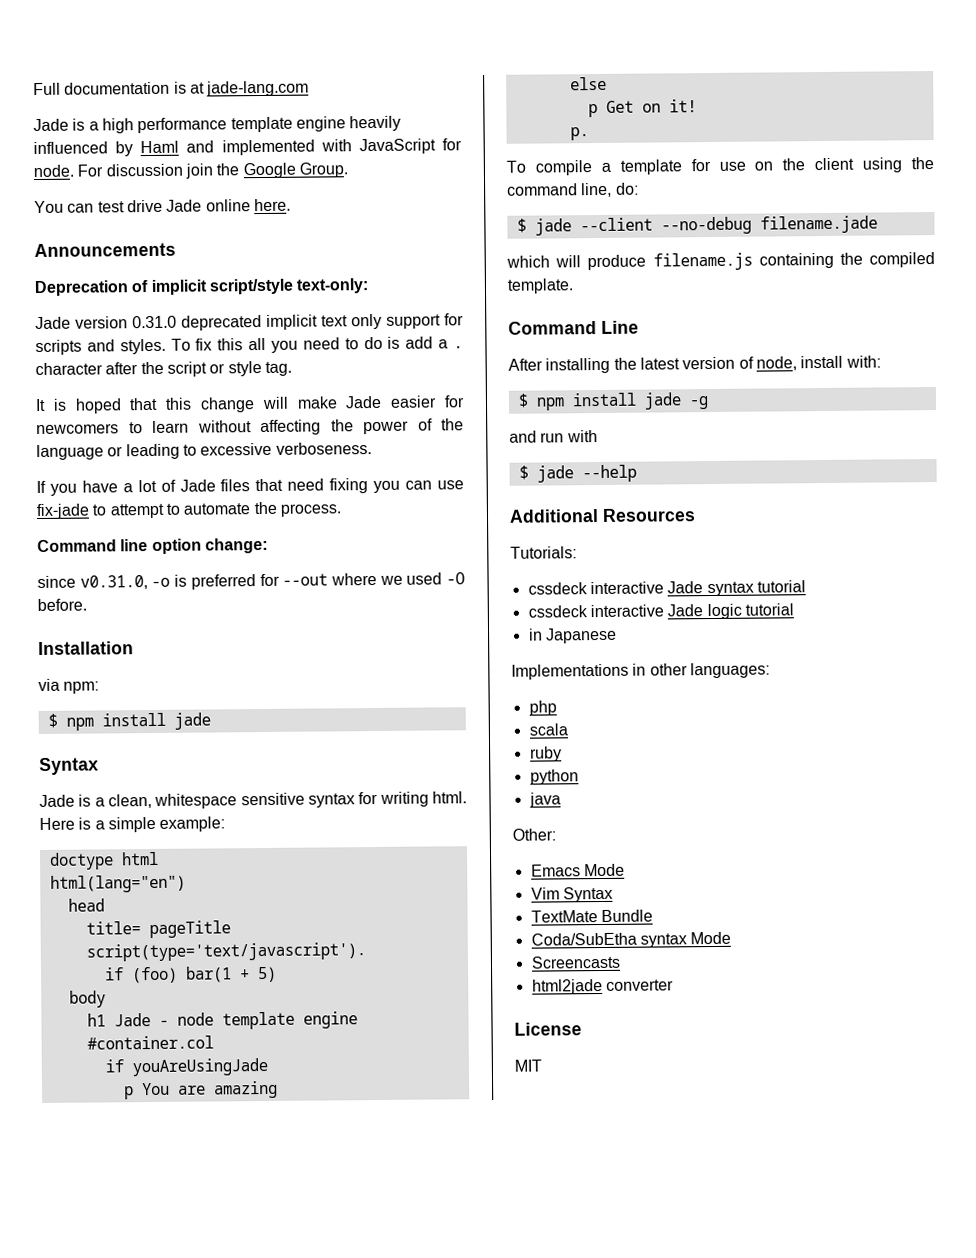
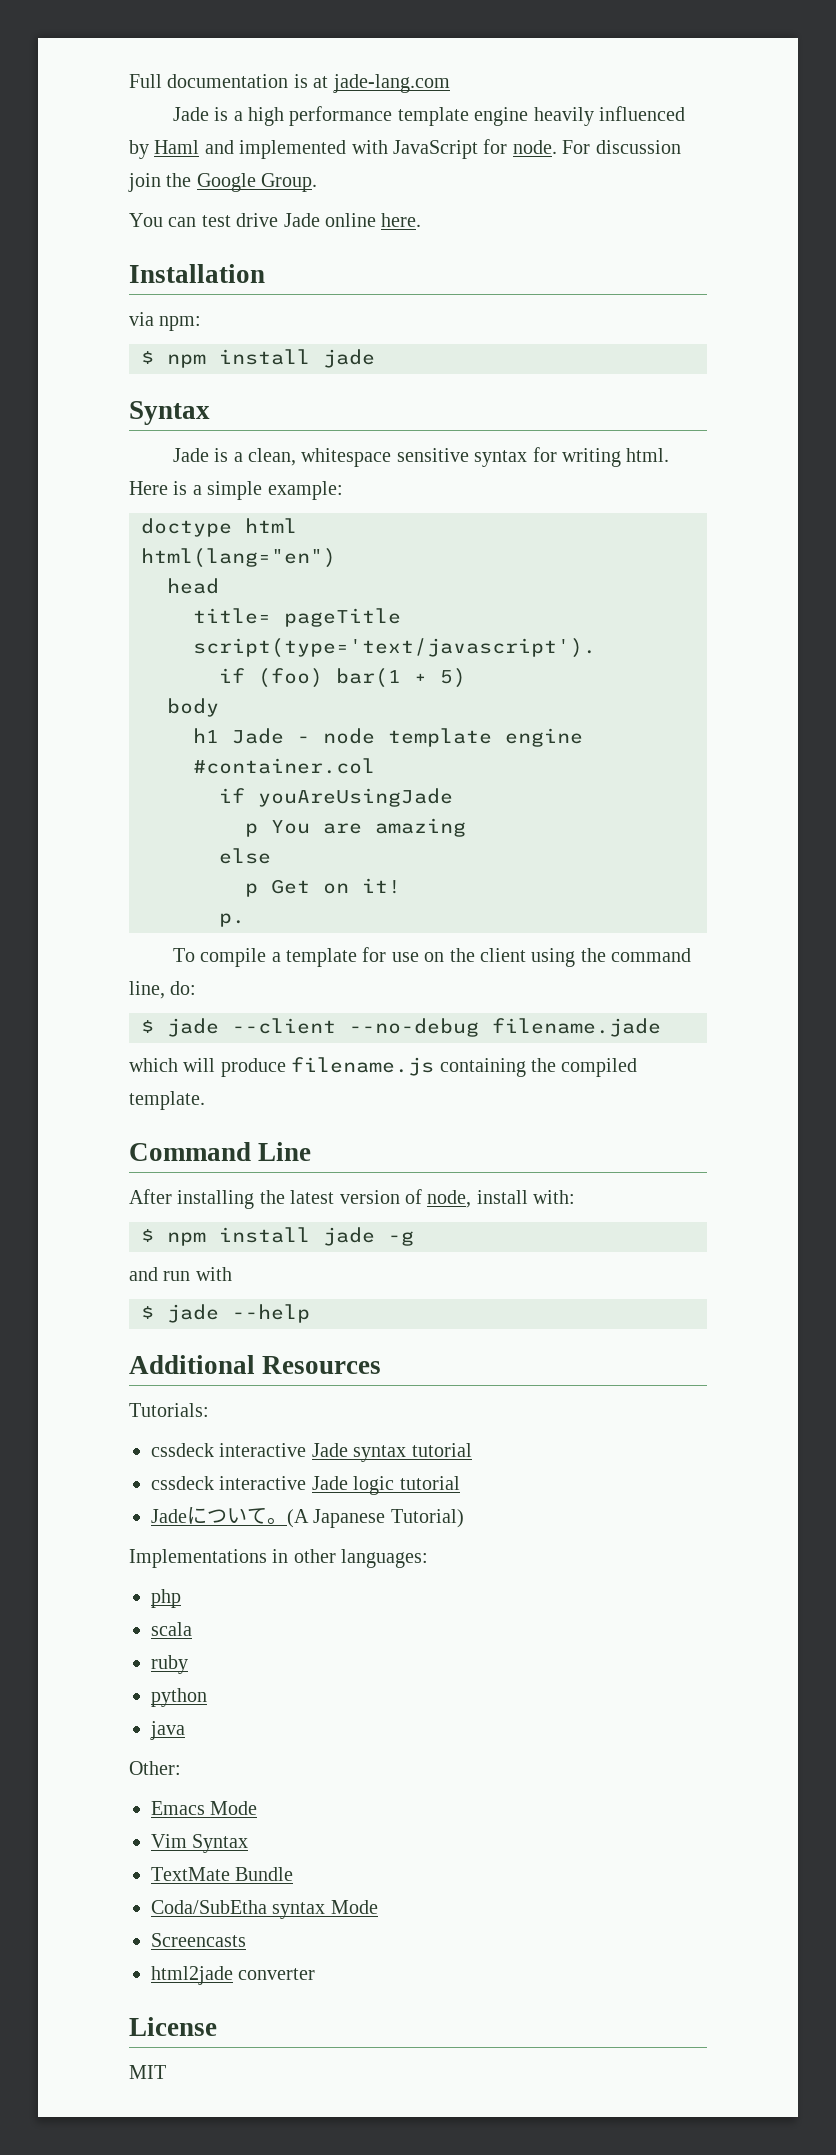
[34,242,176,258] [34,278,370,297] [35,313,464,331] [35,336,463,356] [35,361,292,377] [35,395,466,414] [36,418,464,436] [36,442,372,461] [36,478,464,496] [36,501,341,520] [37,537,268,554] [37,572,465,590] [37,598,87,612] // Announcements // Deprecation of implicit script/style text-only: // Jade version 0.31.0 deprecated implicit text only support for scripts and styles. To fix this all you need to do is add a . character after the script or style tag. // It is hoped that this change will make Jade easier for newcomers to learn without affecting the power of the language or leading to excessive verboseness. // If you have a lot of Jade files that need fixing you can use fix-jade to attempt to automate the process. // Command line option change: // since v0.31.0, -o is preferred for --out where we used -O before. -> (422, 220) none
[527,628,543,641] in -> [151,1507,309,1528] Jadeについて。(A
(617, 635) none -> [390,1509,464,1528] Tutorial)

